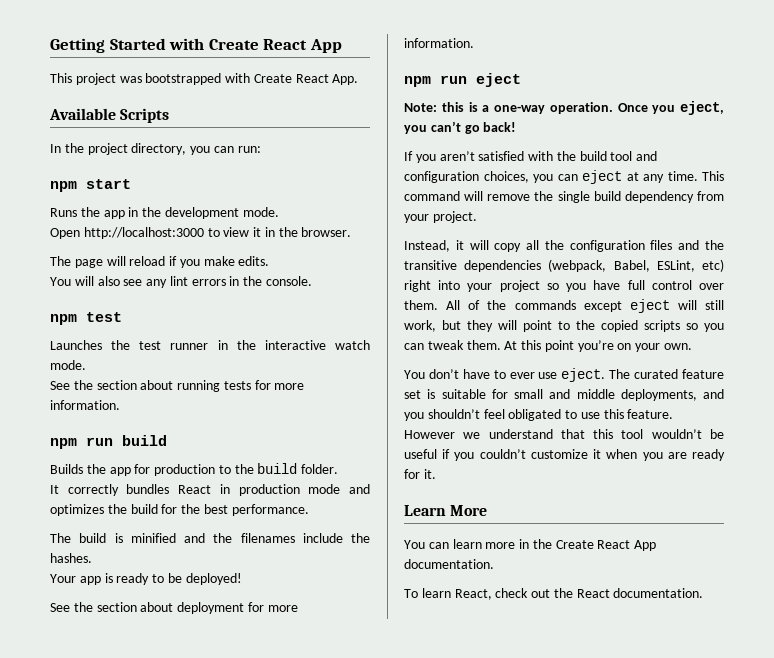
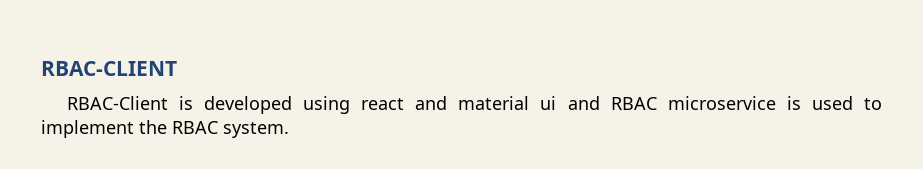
[50,38,342,53] [50,73,359,85] [49,108,170,123] [50,143,261,155] [50,179,131,192] [50,207,279,219] [50,227,352,239] [50,256,270,268] [50,276,313,288] [50,312,122,325] [50,340,370,350] [50,360,86,370] [50,380,305,392] [50,400,120,410] [50,435,167,449] [50,463,339,476] [50,484,370,496] [50,504,309,516] [50,533,370,543] [50,553,92,563] [50,573,242,585] [50,602,298,614] [404,38,474,48] [404,73,521,87] [404,101,724,115] [404,121,517,134] [404,151,658,163] [404,170,724,184] [404,191,724,203] [404,211,477,223] [404,240,724,252] [404,259,724,272] [404,280,724,292] [404,299,724,313] [404,320,724,332] [404,340,693,352] [404,368,724,382] [404,389,724,401] [404,409,674,421] [404,429,724,439] [404,449,725,461] [404,469,436,479] [404,505,488,516] [404,539,657,551] [404,559,494,569] [404,588,704,600] Getting Started with Create React App // This project was bootstrapped with Create React App. // Available Scripts // In the project directory, you can run: // npm start // Runs the app in the development mode. // Open http://localhost:3000 to view it in the browser. // The page will reload if you make edits. // You will also see any lint errors in the console. // npm test // Launches the test runner in the interactive watch mode. // See the section about running tests for more information. // npm run build // Builds the app for production to the build folder. // It correctly bundles React in production mode and optimizes the build for the best performance. // The build is minified and the filenames include the hashes. // Your app is ready to be deployed! // See the section about deployment for more information. // npm run eject // Note: this is a one-way operation. Once you eject, you can’t go back! // If you aren’t satisfied with the build tool and configuration choices, you can eject at any time. This command will remove the single build dependency from your project. // Instead, it will copy all the configuration files and the transitive dependencies (webpack, Babel, ESLint, etc) right into your project so you have full control over them. All of the commands except eject will still work, but they will point to the copied scripts so you can tweak them. At this point you’re on your own. // You don’t have to ever use eject. The curated feature set is suitable for small and middle deployments, and you shouldn’t feel obligated to use this feature. However we understand that this tool wouldn’t be useful if you couldn’t customize it when you are ready for it. // Learn More // You can learn more in the Create React App documentation. // To learn React, check out the React documentation. -> [41,61,177,76] [66,96,882,114] [41,120,289,138] RBAC-CLIENT // RBAC-Client is developed using react and material ui and RBAC microservice is used to implement the RBAC system.

